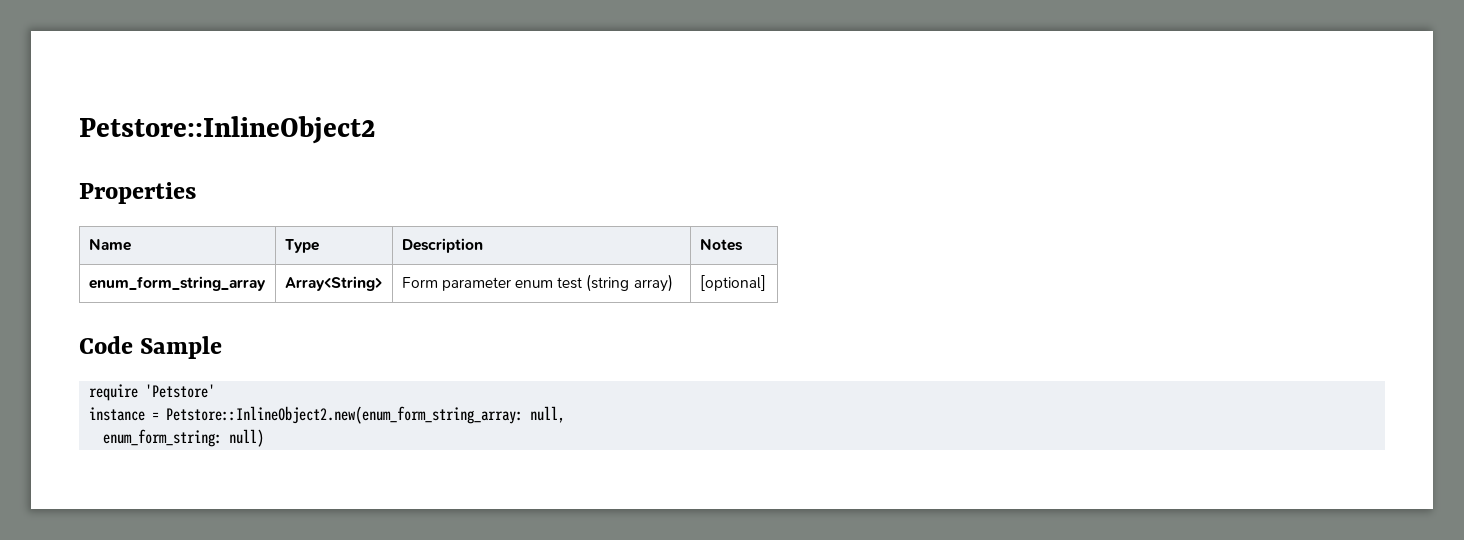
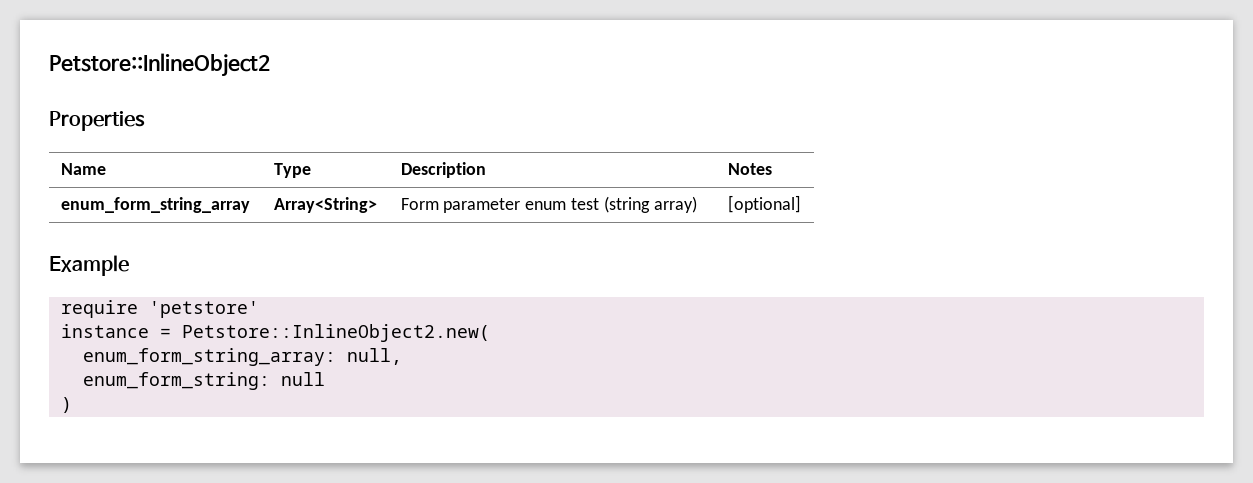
[79,336,223,359] Code Sample -> [49,255,129,276] Example
[145,384,216,398] 'Petstore' -> [149,301,259,318] 'petstore'
[166,406,524,424] Petstore::InlineObject2.new(enum_form_string_array: -> [182,324,490,342] [83,348,336,366] Petstore::InlineObject2.new( // enum_form_string_array:
[229,429,265,447] null) -> [281,372,325,386] [61,397,72,413] null // )

